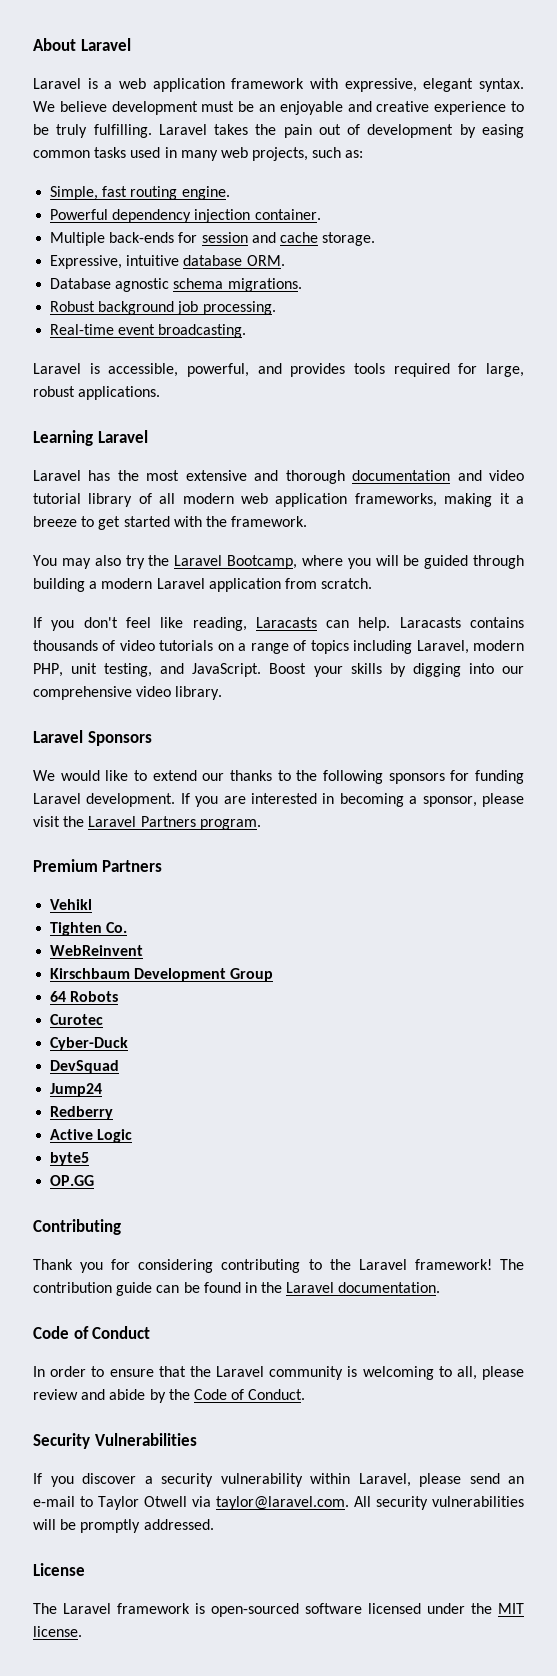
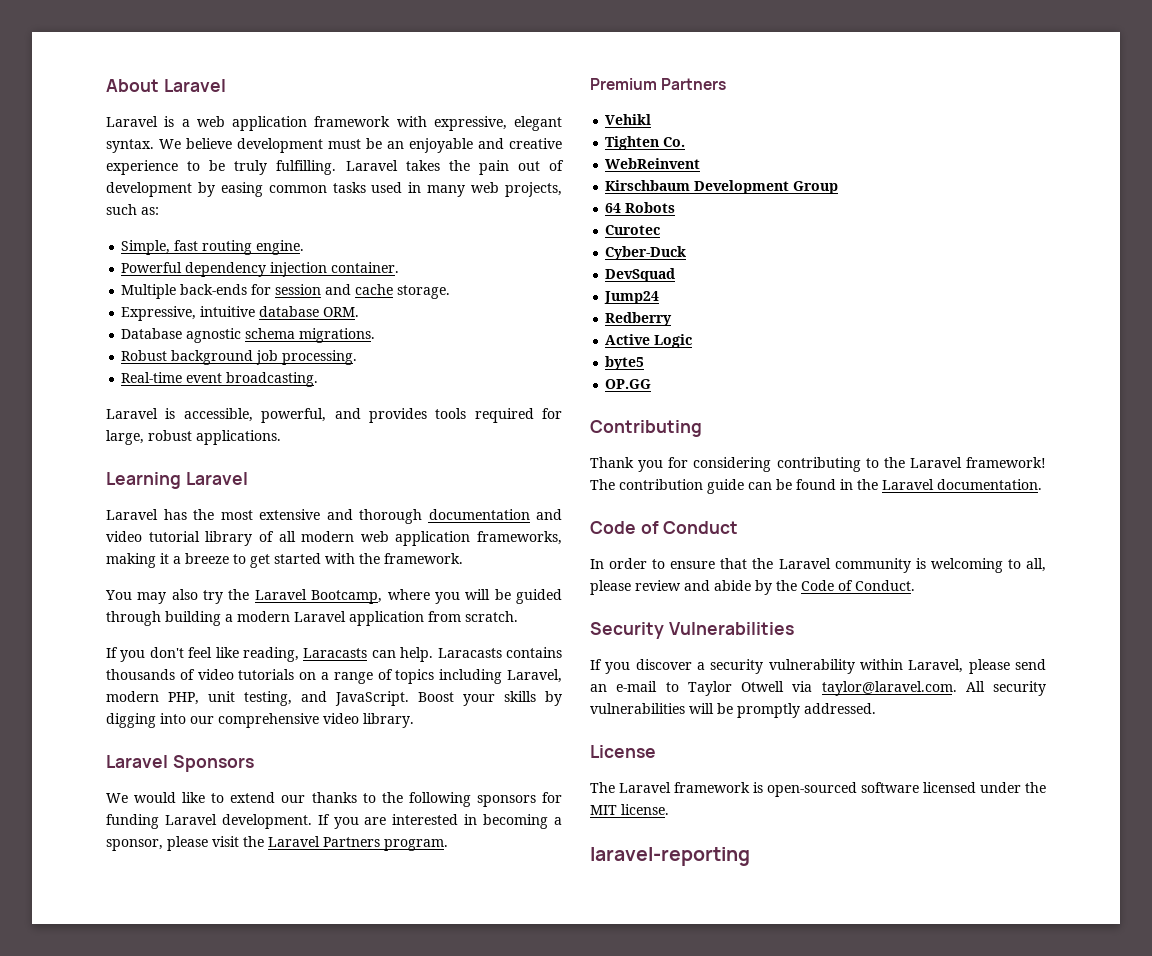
(82, 1631) none -> [590,847,750,866] // laravel-reporting

